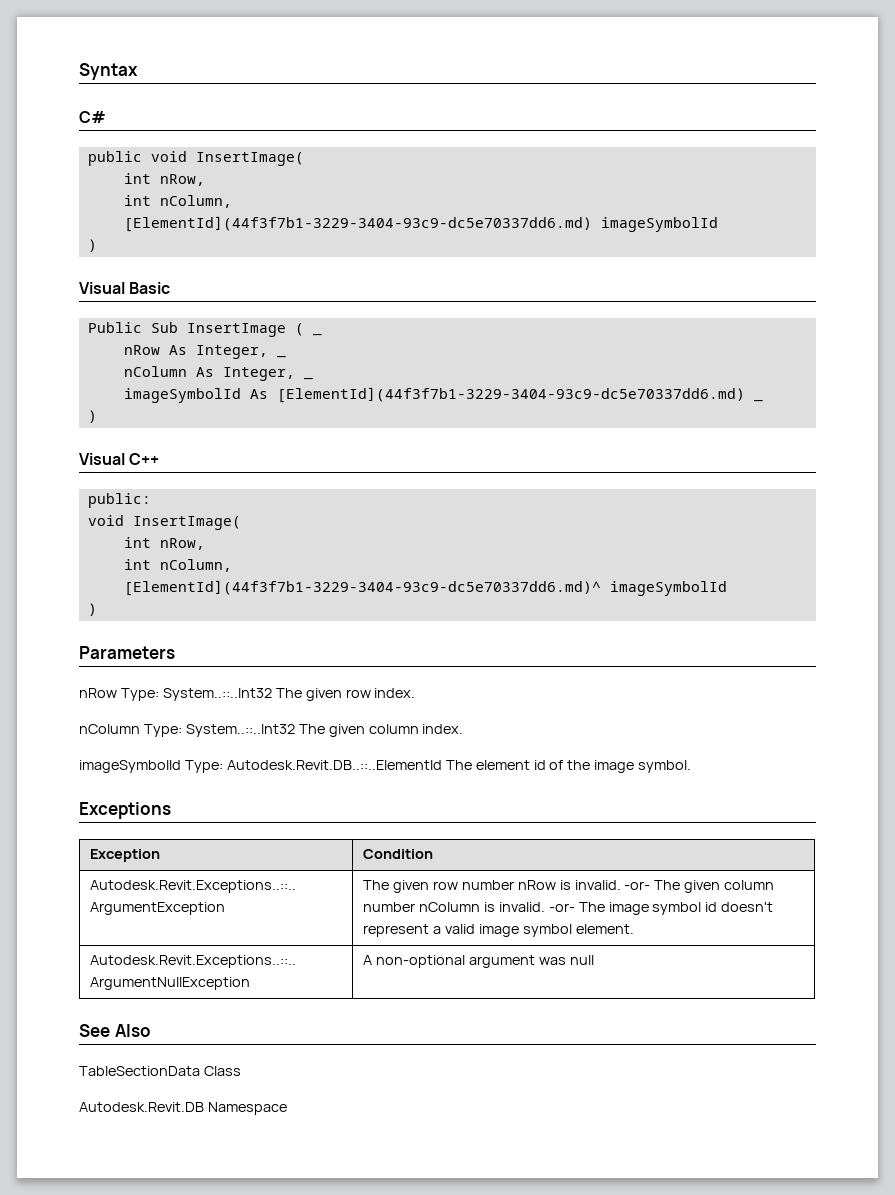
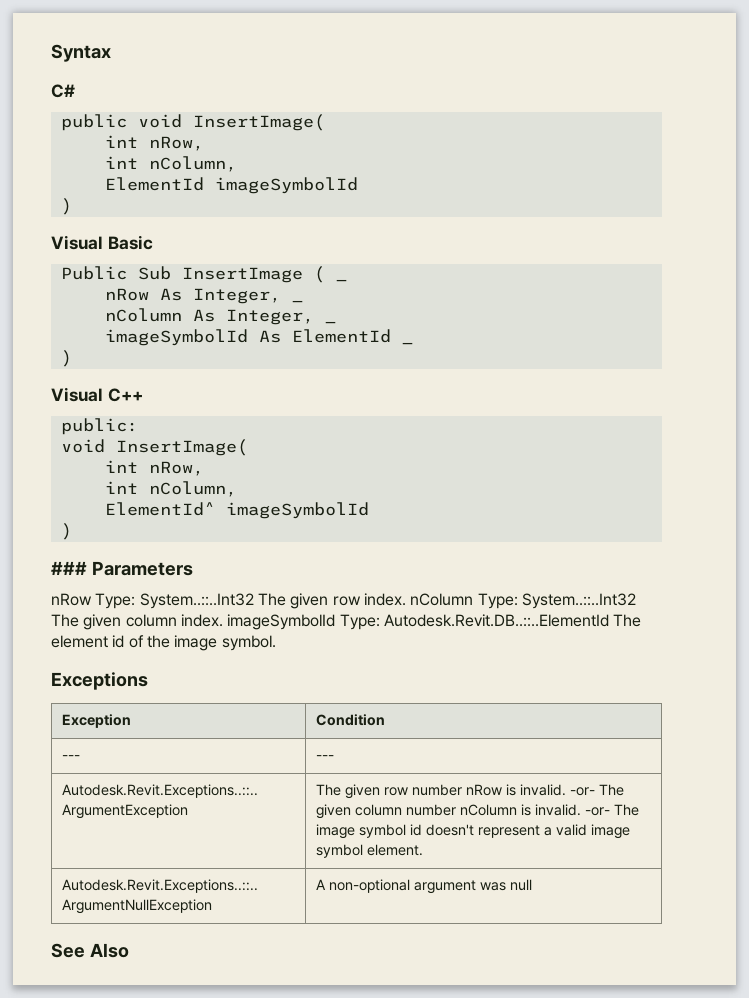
[123,216,592,232] [ElementId](44f3f7b1-3229-3404-93c9-dc5e70337dd6.md) -> [104,177,204,191] ElementId
[276,387,745,403] [ElementId](44f3f7b1-3229-3404-93c9-dc5e70337dd6.md) -> [291,329,391,343] ElementId
[123,580,727,596] [87,603,97,616] [ElementId](44f3f7b1-3229-3404-93c9-dc5e70337dd6.md)^ imageSymbolId // ) // -> [104,502,369,519] [60,523,72,540] [51,561,87,575] ElementId^ imageSymbolId // ) // ###
(416, 693) // -> (406, 599) none
(464, 729) // -> (223, 620) none
(434, 854) none -> [62,755,81,760] [316,755,335,760] // --- | ---
[79,1066,241,1076] [79,1102,287,1115] // TableSectionData Class // Autodesk.Revit.DB Namespace -> (129, 950) none

